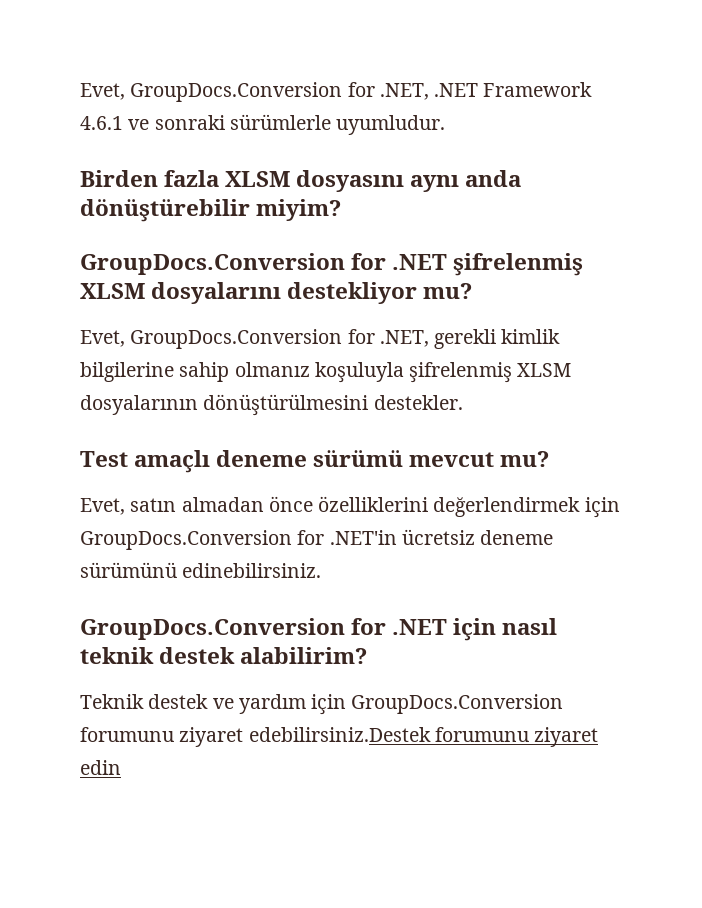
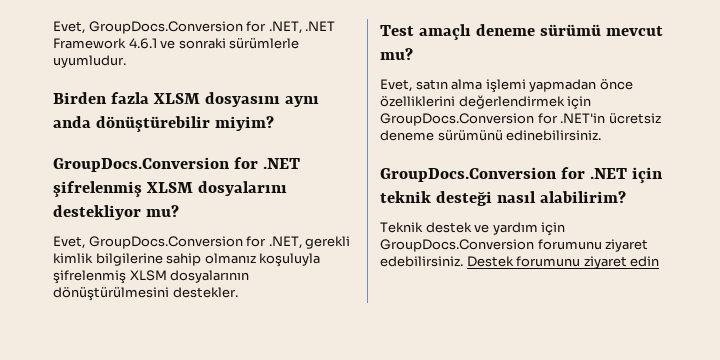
[181,497,264,512] almadan -> [451,79,597,93] alma işlemi yapmadan
[502,618,558,635] [80,647,236,664] nasıl teknik destek -> [380,191,536,206] teknik desteği nasıl
[248,727,431,742] edebilirsiniz.Destek -> [380,256,514,267] edebilirsiniz. Destek

